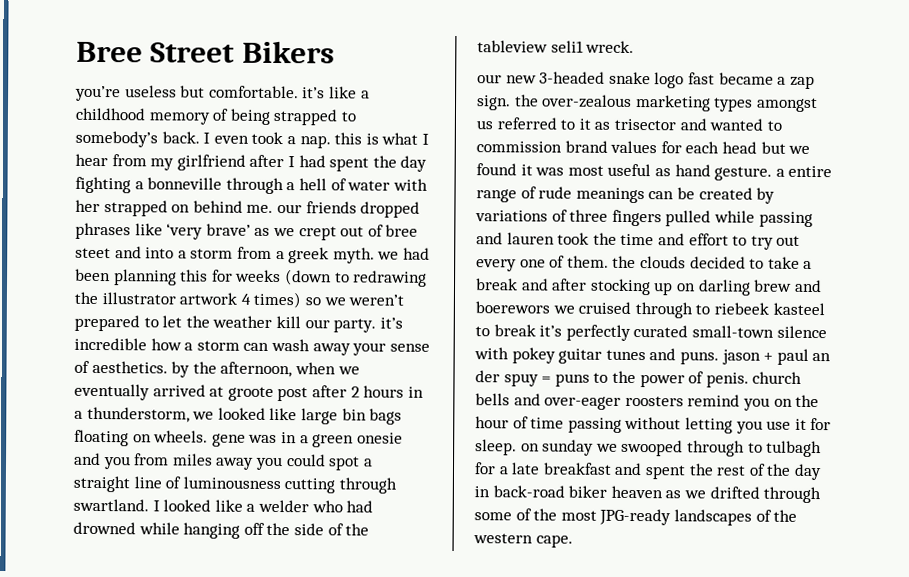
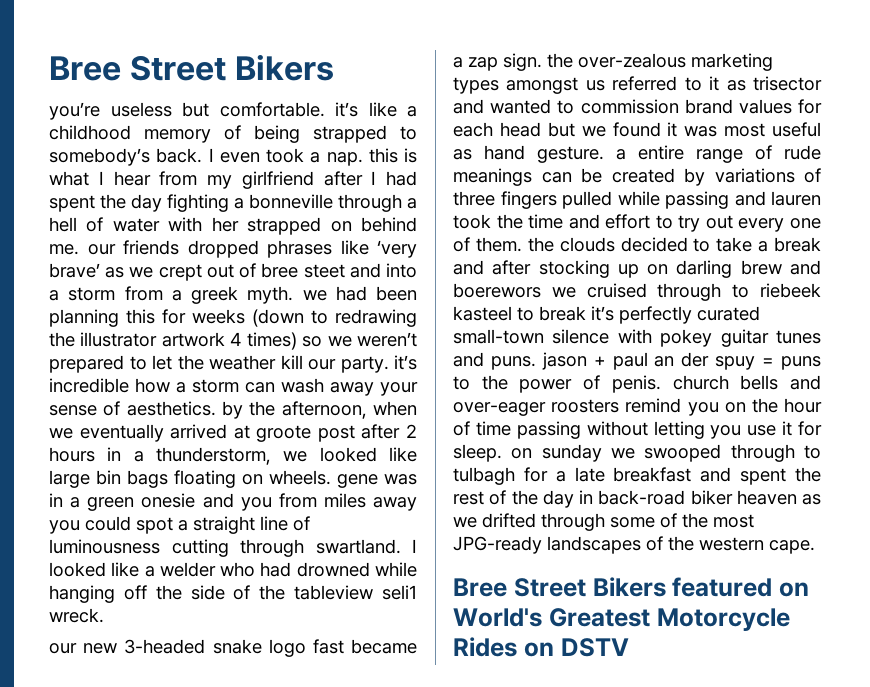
(573, 541) none -> [453,577,809,597] [453,608,790,631] [453,637,629,657] // Bree Street Bikers featured on World's Greatest Motorcycle Rides on DSTV

